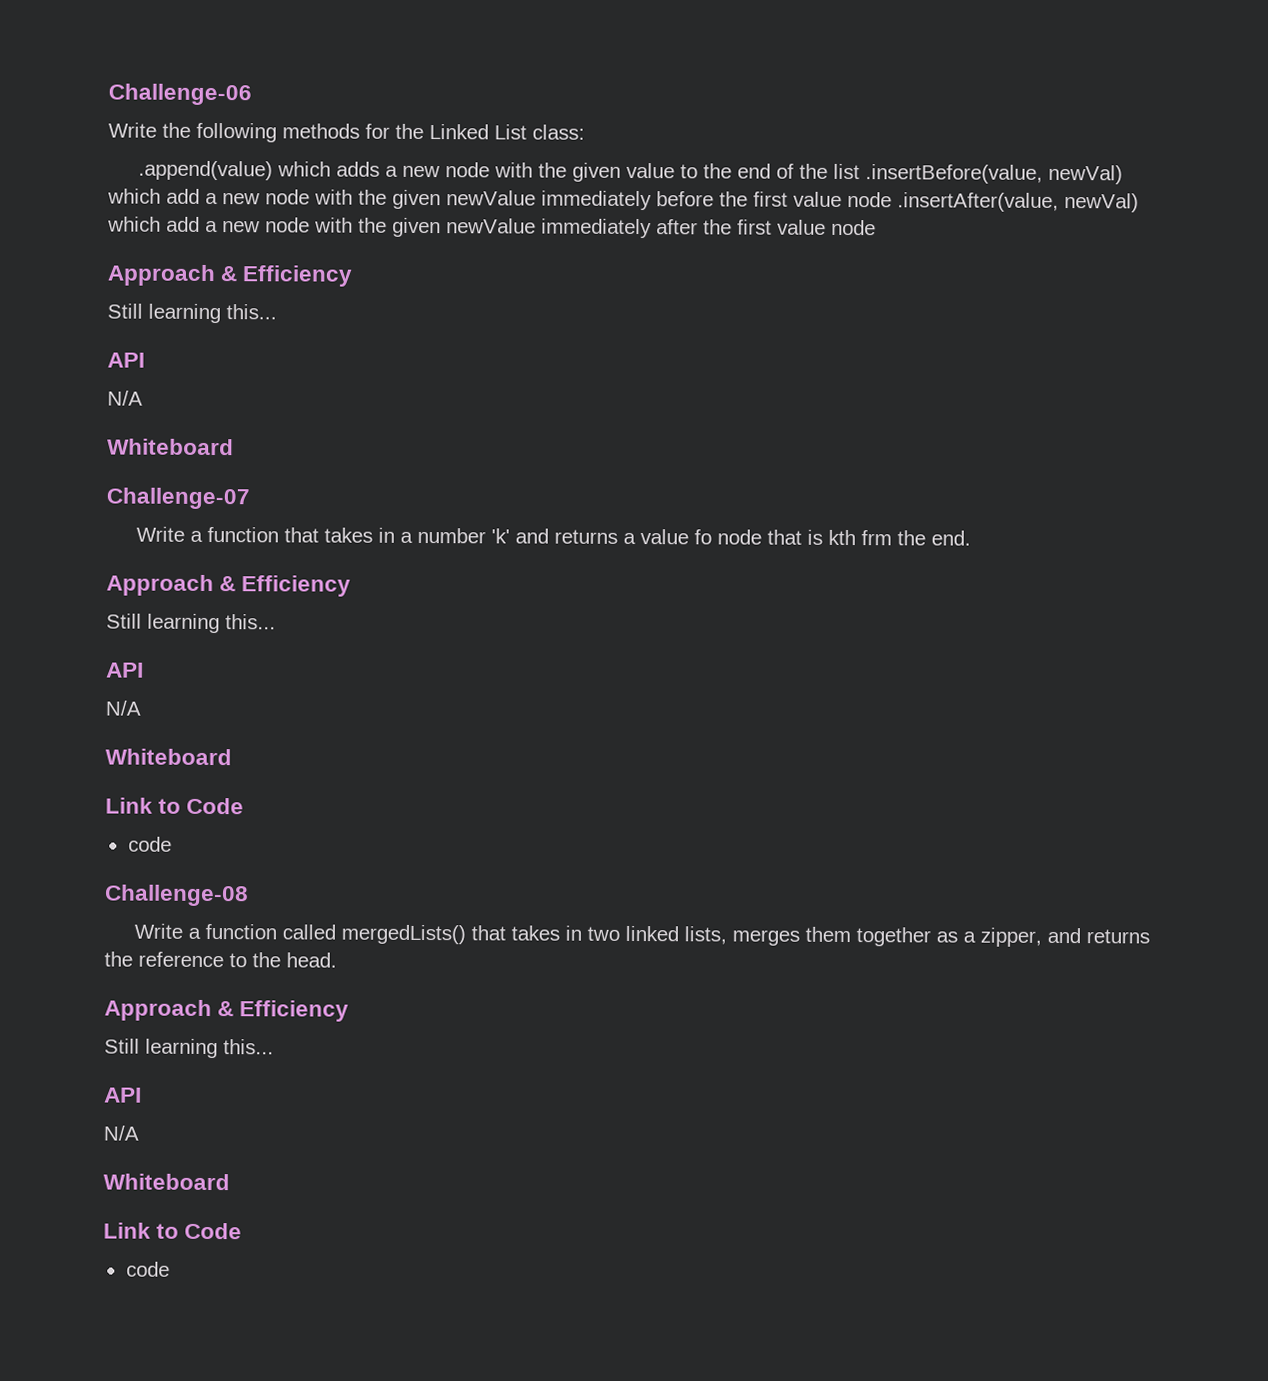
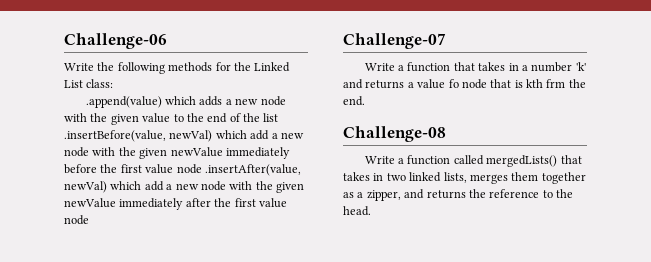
[107,264,353,287] [107,303,277,324] [107,352,145,368] [107,390,143,406] [107,438,234,456] // Approach & Efficiency // Still learning this... // API // N/A // Whiteboard -> (89, 220) none
[106,574,352,597] [106,613,276,634] [106,662,144,678] [105,700,141,716] [105,748,232,766] [105,797,245,815] [127,836,172,852] // Approach & Efficiency // Still learning this... // API // N/A // Whiteboard // Link to Code // code -> (365, 101) none
[104,999,350,1022] [104,1038,274,1059] [104,1087,142,1103] [103,1125,139,1141] [103,1173,230,1191] [103,1222,243,1240] [125,1261,170,1277] // Approach & Efficiency // Still learning this... // API // N/A // Whiteboard // Link to Code // code -> (371, 211) none

